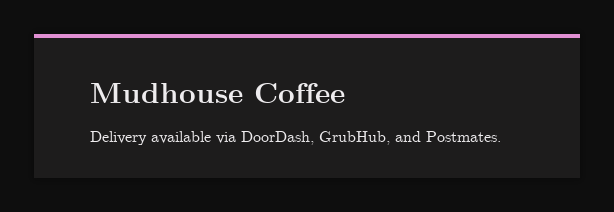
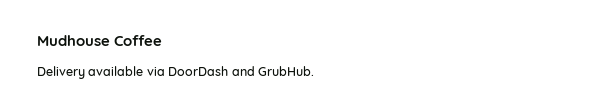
[241,131,501,145] DoorDash, GrubHub, and Postmates. -> [168,66,314,76] DoorDash and GrubHub.

